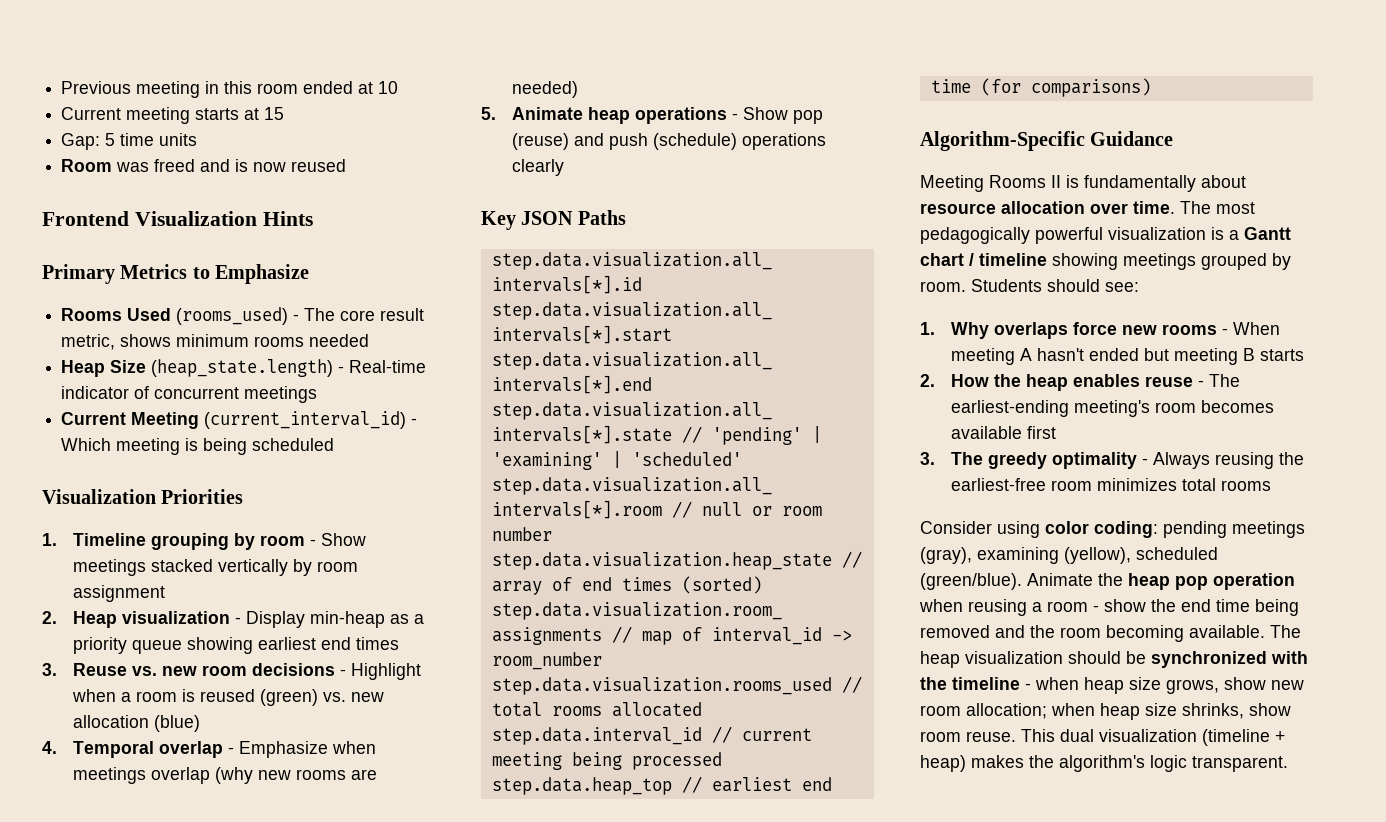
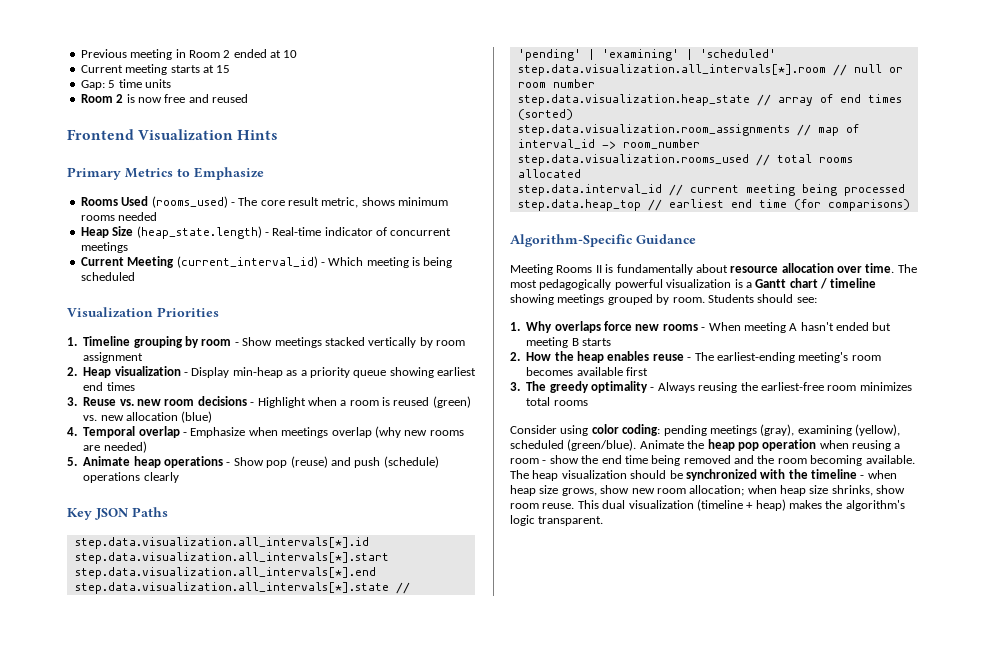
[224,81,299,94] this room -> [188,50,231,58] Room 2
[116,159,287,172] was freed and is now -> [116,94,209,103] 2 is now free and

